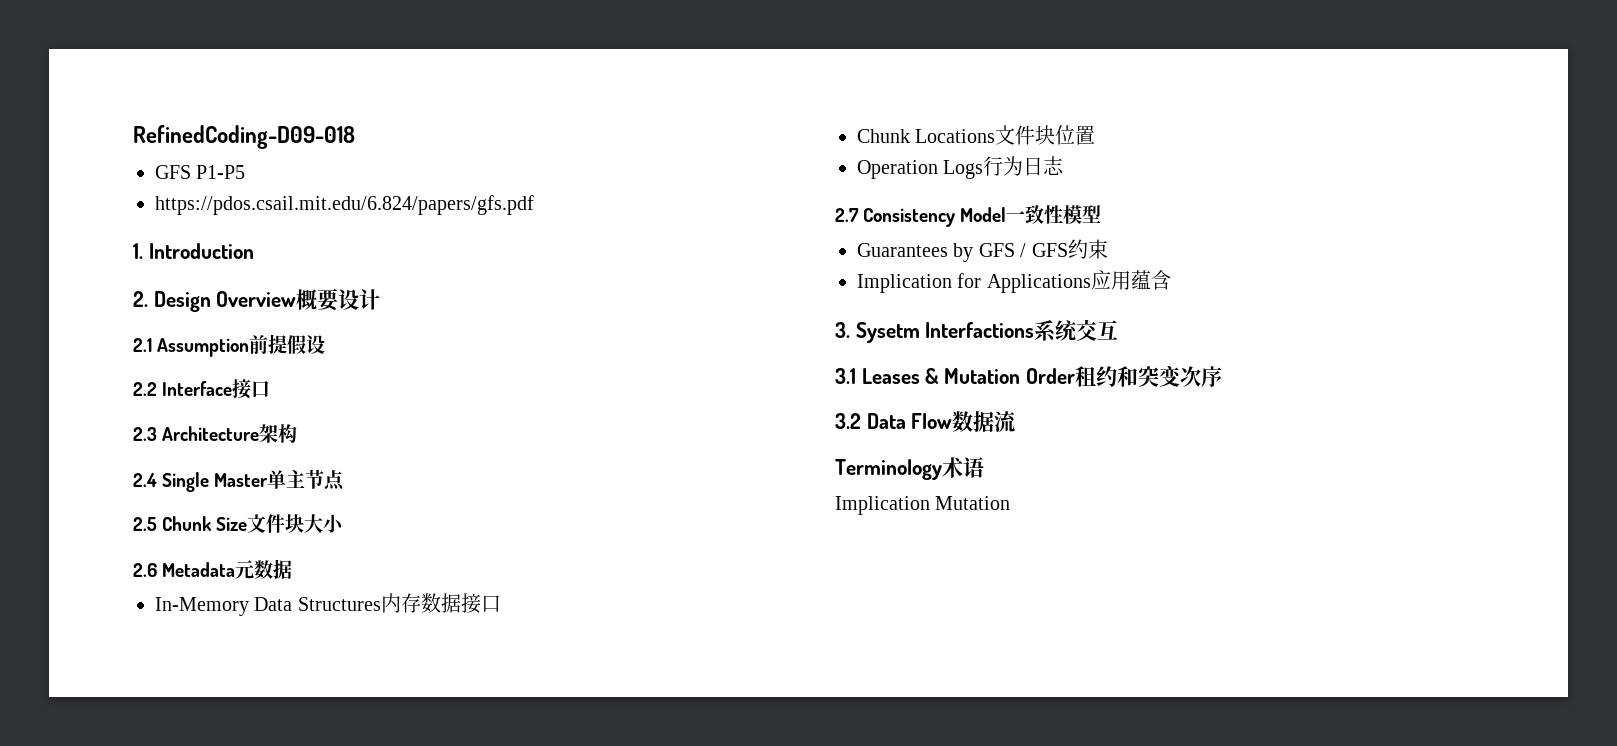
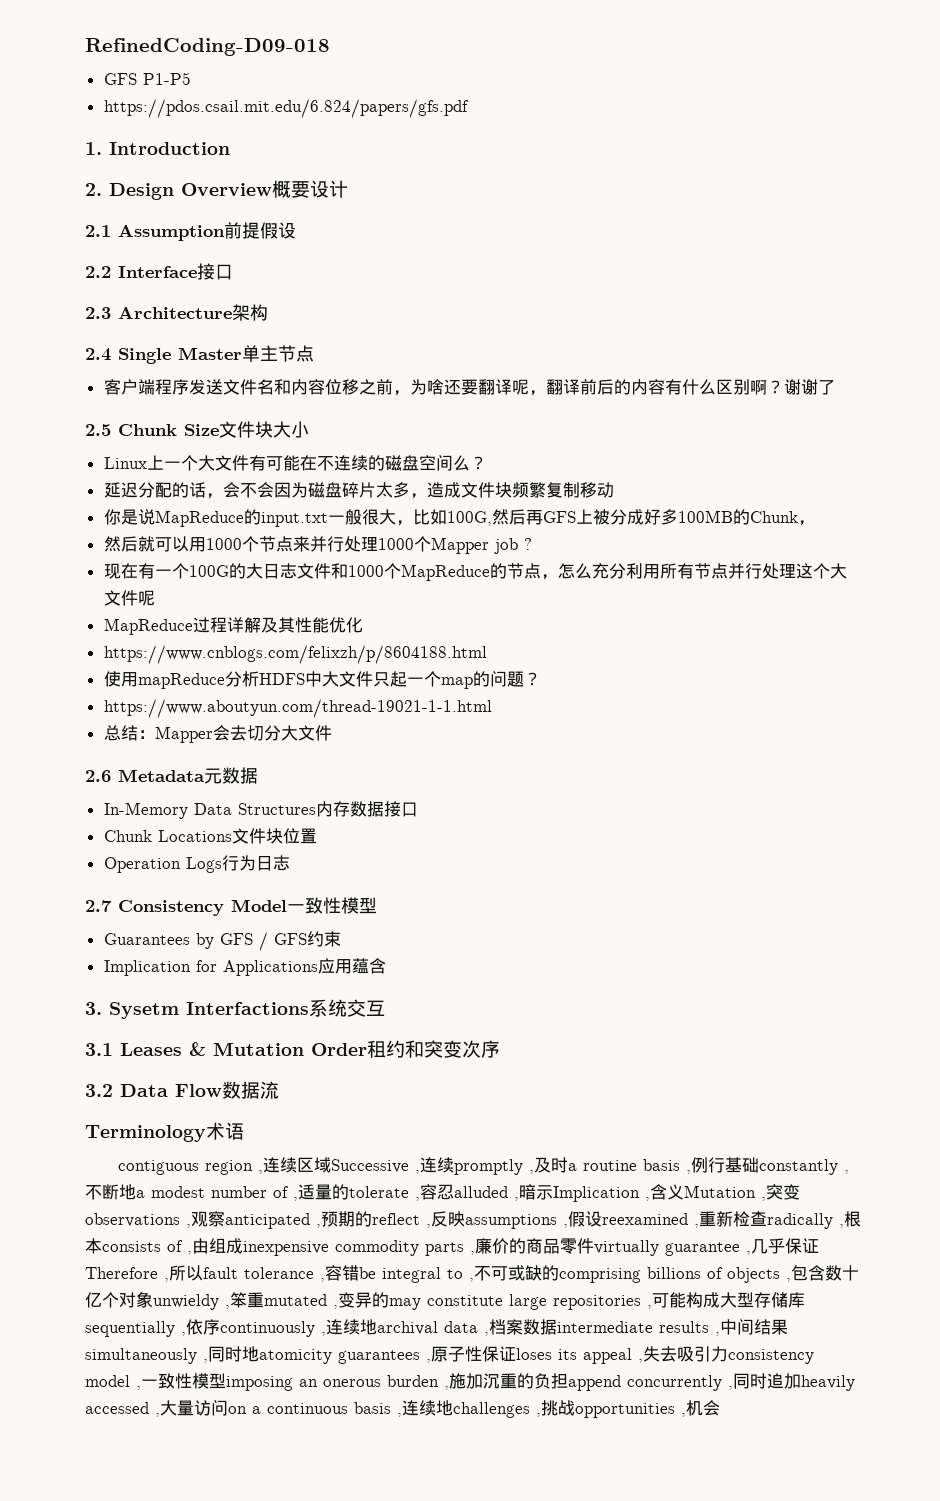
(346, 480) none -> [103,379,835,396] // 客户端程序发送文件名和内容位移之前，为啥还要翻译呢，翻译前后的内容有什么区别啊？谢谢了
(345, 523) none -> [103,455,487,471] [103,482,614,499] [103,509,815,527] [103,536,532,554] [103,563,847,581] [103,590,155,606] [103,617,363,635] [103,645,487,664] [103,671,541,689] [103,699,492,718] [103,725,332,743] // Linux上一个大文件有可能在不连续的磁盘空间么？ // 延迟分配的话，会不会因为磁盘碎片太多，造成文件块频繁复制移动 // 你是说MapReduce的input.txt一般很大，比如100G,然后再GFS上被分成好多100MB的Chunk， // 然后就可以用1000个节点来并行处理1000个Mapper job ? // 现在有一个100G的大日志文件和1000个MapReduce的节点，怎么充分利用所有节点并行处理这个大文件呢 // MapReduce过程详解及其性能优化 // https://www.cnblogs.com/felixzh/p/8604188.html // 使用mapReduce分析HDFS中大文件只起一个map的问题？ // https://www.aboutyun.com/thread-19021-1-1.html // 总结：Mapper会去切分大文件
[835,496,1011,515] Implication Mutation -> [118,1157,850,1175] [85,1184,800,1202] [85,1211,861,1229] [85,1238,819,1256] [85,1265,859,1283] [85,1291,805,1310] [85,1319,788,1337] [85,1346,814,1364] [85,1373,855,1391] [85,1400,720,1418] contiguous region ,连续区域Successive ,连续promptly ,及时a routine basis ,例行基础constantly ,不断地a modest number of ,适量的tolerate ,容忍alluded ,暗示Implication ,含义Mutation ,突变observations ,观察anticipated ,预期的reflect ,反映assumptions ,假设reexamined ,重新检查radically ,根本consists of ,由组成inexpensive commodity parts ,廉价的商品零件virtually guarantee ,几乎保证Therefore ,所以fault tolerance ,容错be integral to ,不可或缺的comprising billions of objects ,包含数十亿个对象unwieldy ,笨重mutated ,变异的may constitute large repositories ,可能构成大型存储库sequentially ,依序continuously ,连续地archival data ,档案数据intermediate results ,中间结果simultaneously ,同时地atomicity guarantees ,原子性保证loses its appeal ,失去吸引力consistency model ,一致性模型imposing an onerous burden ,施加沉重的负担append concurrently ,同时追加heavily accessed ,大量访问on a continuous basis ,连续地challenges ,挑战opportunities ,机会

